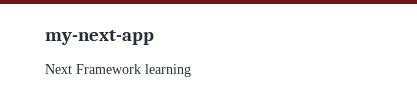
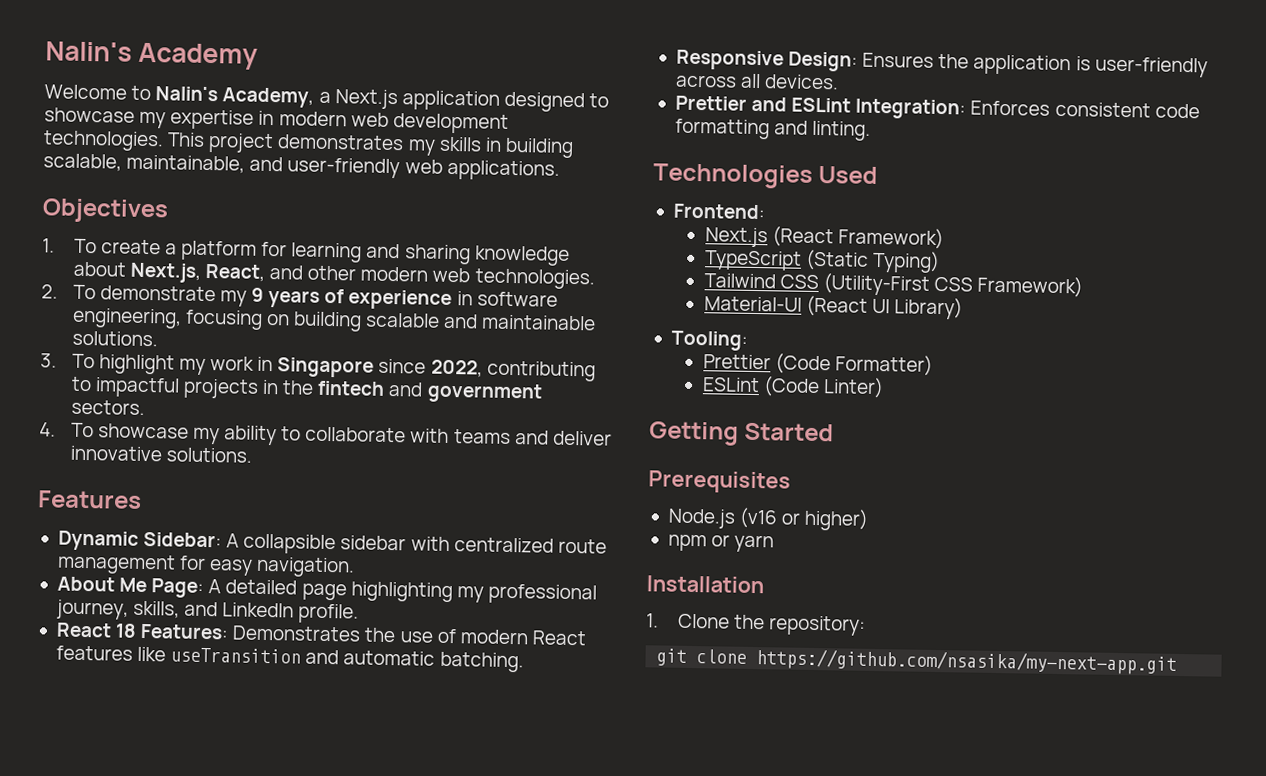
[45,30,154,45] [45,64,191,77] my-next-app // Next Framework learning -> [45,41,259,70] [44,84,610,113] [44,107,509,134] [43,130,574,158] [43,153,560,181] [42,198,169,224] [42,238,570,266] [72,261,595,290] [41,284,558,311] [71,307,597,332] [71,330,158,347] [40,353,596,382] [70,376,543,404] [70,399,145,415] [39,422,612,446] [69,445,252,463] [37,490,142,509] [57,530,607,555] [56,553,356,578] [56,576,597,605] [55,599,360,624] [55,622,587,646] [55,645,524,673] [675,49,1208,78] [674,73,840,90] [674,95,1200,120] [674,118,872,141] [653,163,879,189] [672,203,766,220] [704,226,944,250] [703,249,940,274] [703,273,1084,298] [703,295,963,320] [670,330,748,351] [702,353,933,376] [701,376,884,399] [649,421,835,446] [648,470,791,494] [667,507,870,531] [667,534,775,553] [646,575,764,594] [646,613,866,636] [656,648,1178,675] Nalin's Academy // Welcome to Nalin's Academy, a Next.js application designed to showcase my expertise in modern web development technologies. This project demonstrates my skills in building scalable, maintainable, and user-friendly web applications. // Objectives // 1. To create a platform for learning and sharing knowledge about Next.js, React, and other modern web technologies. // 2. To demonstrate my 9 years of experience in software engineering, focusing on building scalable and maintainable solutions. // 3. To highlight my work in Singapore since 2022, contributing to impactful projects in the fintech and government sectors. // 4. To showcase my ability to collaborate with teams and deliver innovative solutions. // Features // Dynamic Sidebar: A collapsible sidebar with centralized route management for easy navigation. // About Me Page: A detailed page highlighting my professional journey, skills, and LinkedIn profile. // React 18 Features: Demonstrates the use of modern React features like useTransition and automatic batching. // Responsive Design: Ensures the application is user-friendly across all devices. // Prettier and ESLint Integration: Enforces consistent code formatting and linting. // Technologies Used // Frontend: // Next.js (React Framework) // TypeScript (Static Typing) // Tailwind CSS (Utility-First CSS Framework) // Material-UI (React UI Library) // Tooling: // Prettier (Code Formatter) // ESLint (Code Linter) // Getting Started // Prerequisites // Node.js (v16 or higher) // npm or yarn // Installation // 1. Clone the repository: // git clone https://github.com/nsasika/my-next-app.git

